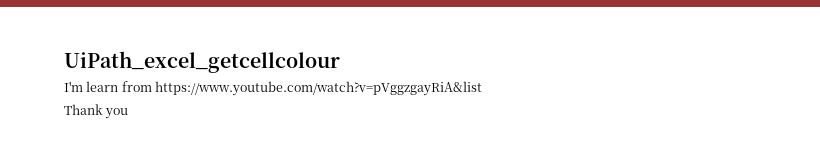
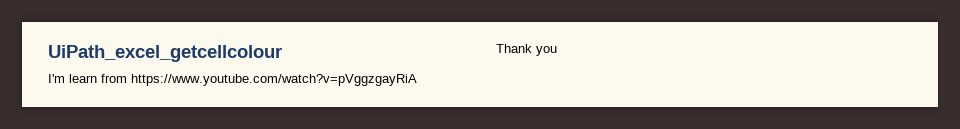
[155,81,483,96] https://www.youtube.com/watch?v=pVggzgayRiA&list -> [131,74,417,86] https://www.youtube.com/watch?v=pVggzgayRiA

